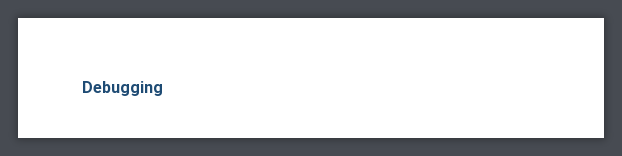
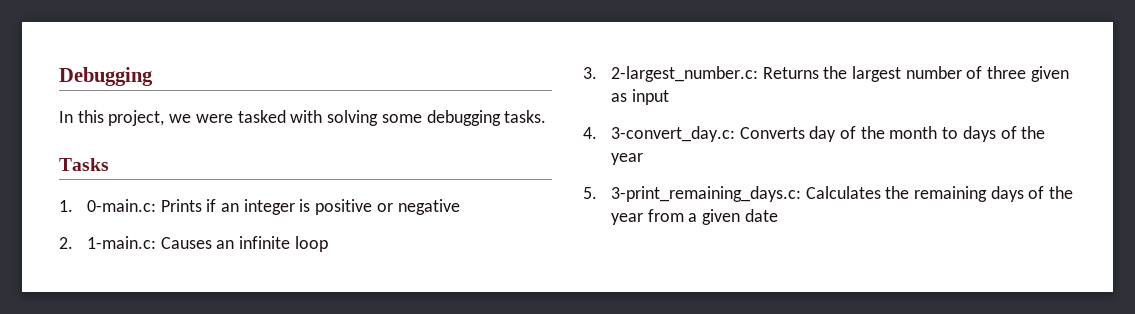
(163, 88) none -> [59,110,547,126] [59,158,109,171] [59,199,460,215] [59,236,328,252] [583,66,1069,82] [610,89,669,105] [583,126,1046,142] [610,153,643,165] [583,186,1074,202] [610,209,778,225] // In this project, we were tasked with solving some debugging tasks. // Tasks // 1. 0-main.c: Prints if an integer is positive or negative // 2. 1-main.c: Causes an infinite loop // 3. 2-largest_number.c: Returns the largest number of three given as input // 4. 3-convert_day.c: Converts day of the month to days of the year // 5. 3-print_remaining_days.c: Calculates the remaining days of the year from a given date

